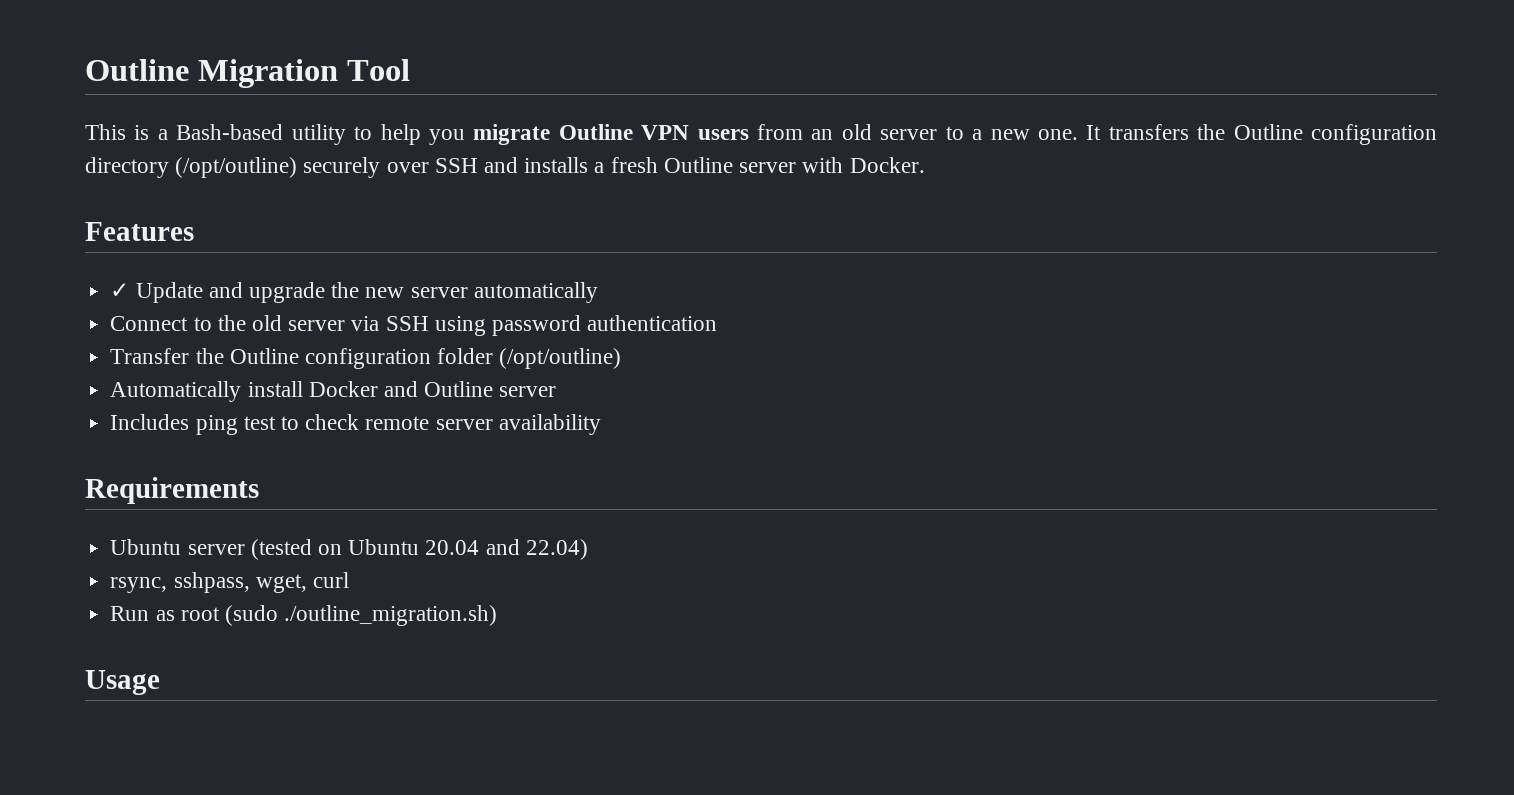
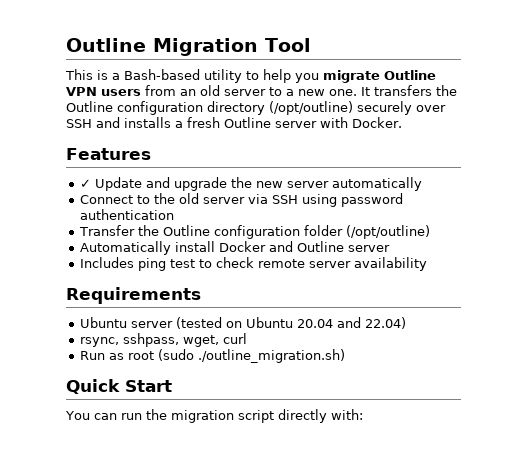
[85,670,160,695] Usage -> [66,379,172,394] [65,409,363,423] Quick Start // You can run the migration script directly with:

